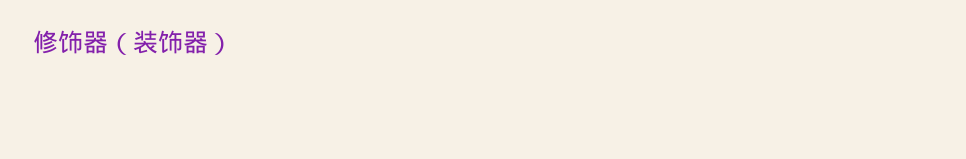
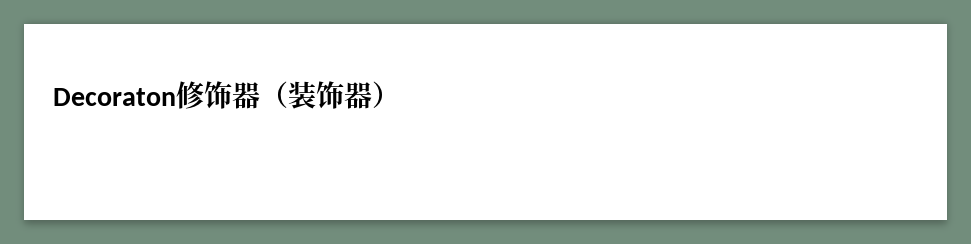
(33, 42) none -> [53,88,176,106] Decoraton

